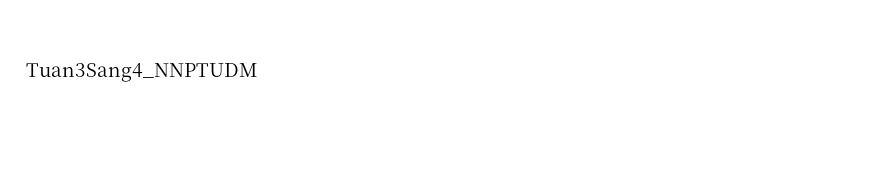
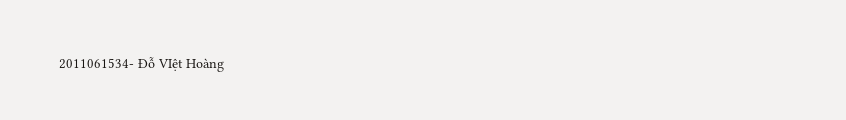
[26,63,258,82] Tuan3Sang4_NNPTUDM -> [59,57,224,72] 2011061534- Đỗ VIệt Hoàng

